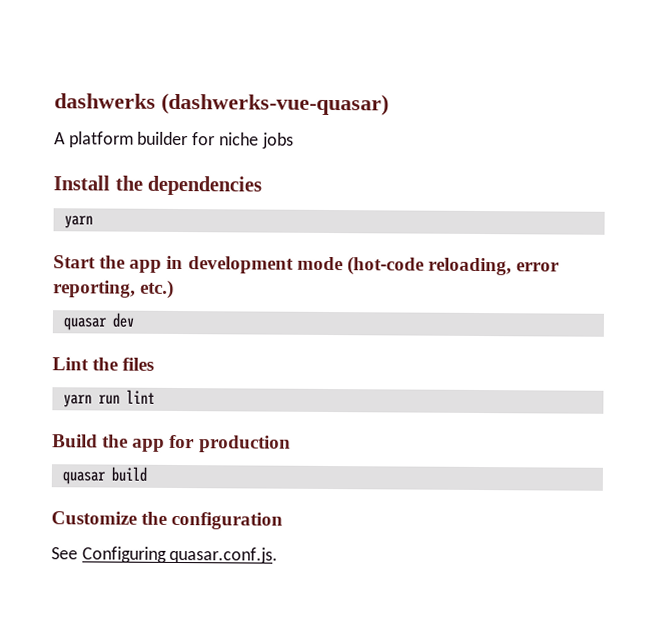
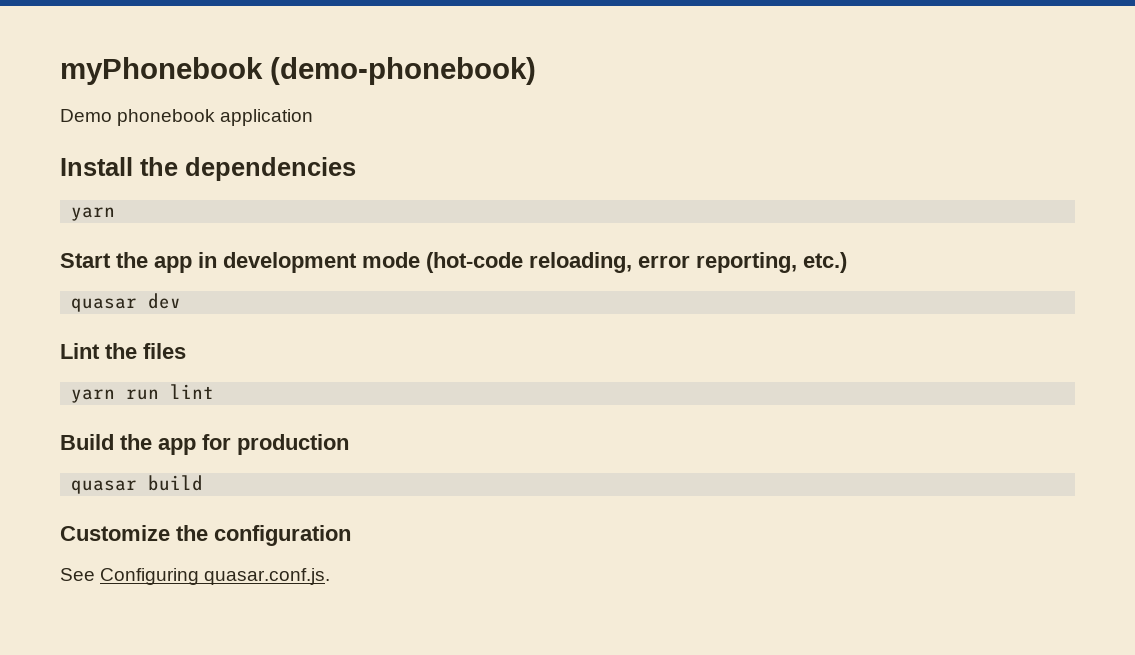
[54,92,389,116] [54,131,294,149] dashwerks (dashwerks-vue-quasar) // A platform builder for niche jobs -> [60,57,536,85] [60,109,314,126] myPhonebook (demo-phonebook) // Demo phonebook application

